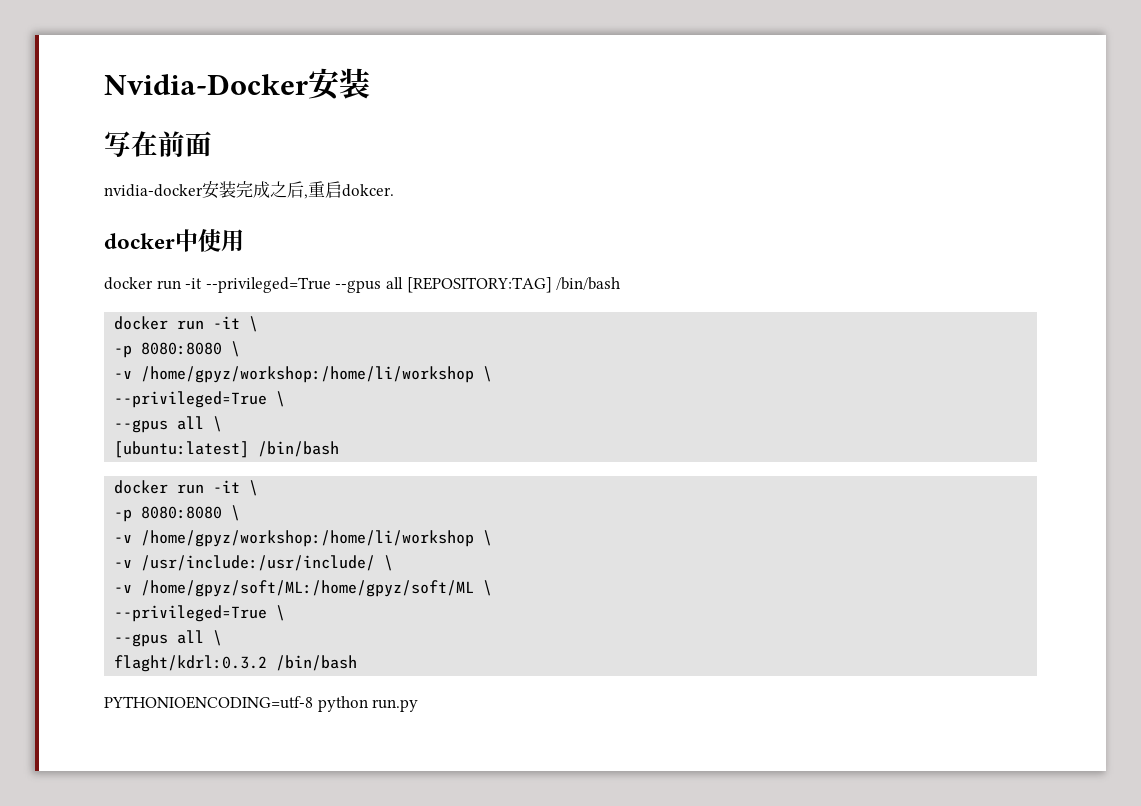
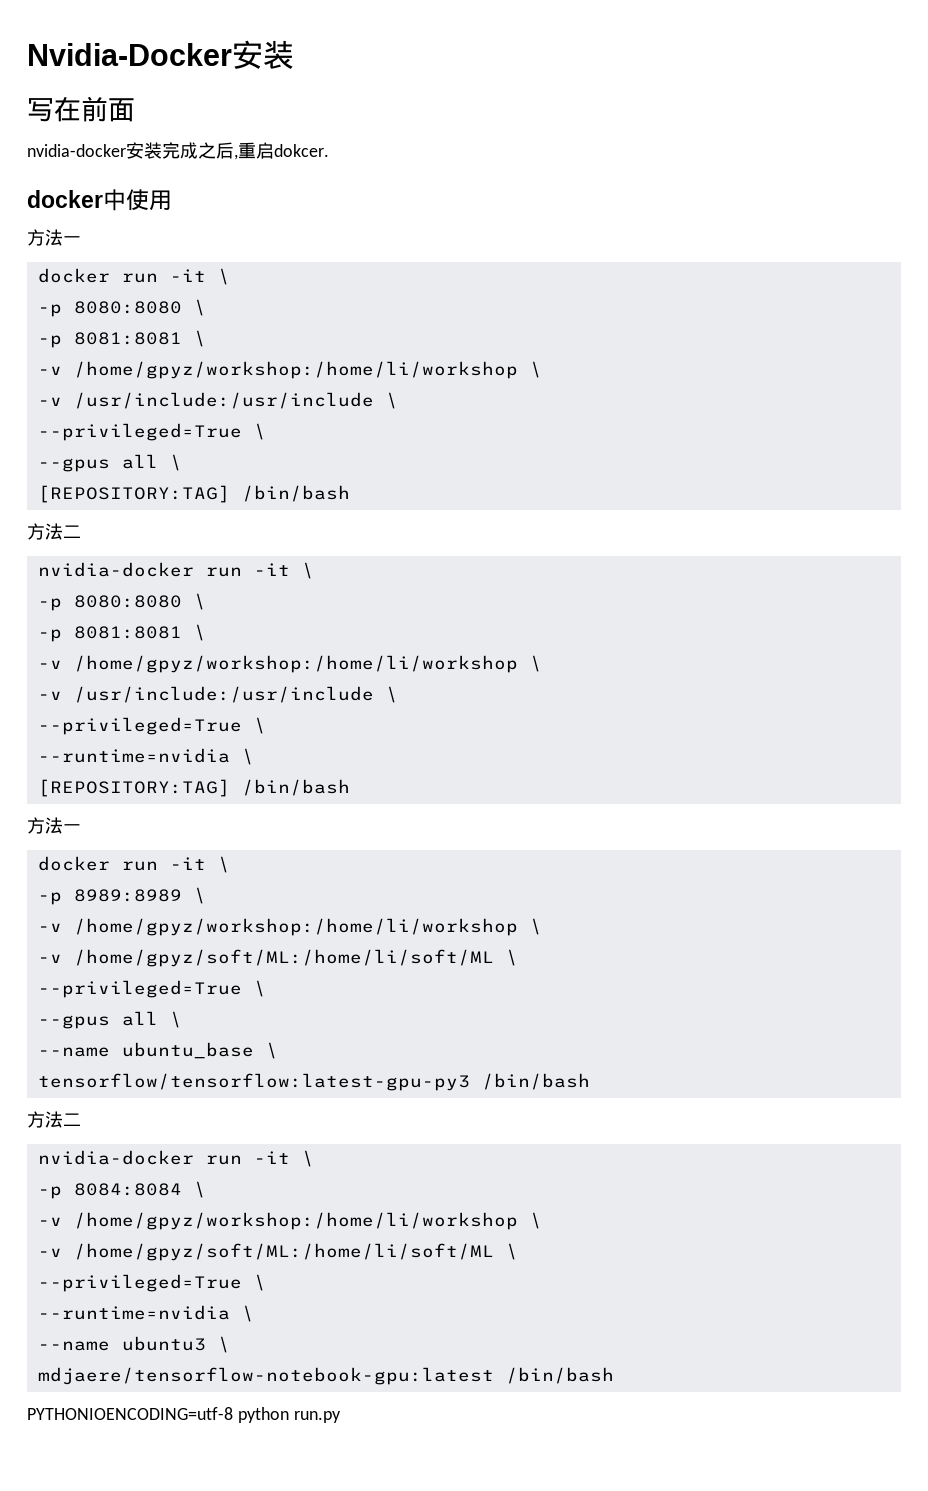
[104,277,621,293] [114,316,259,332] [114,341,241,358] [114,366,493,383] [114,391,286,408] [114,416,223,433] [114,441,340,458] [114,480,259,496] [114,505,241,522] [114,530,493,547] [114,555,394,571] [114,580,493,597] [114,605,286,622] [114,630,223,647] [114,655,268,672] docker run -it --privileged=True --gpus all [REPOSITORY:TAG] /bin/bash // docker run -it \ // -p 8080:8080 \ // -v /home/gpyz/workshop:/home/li/workshop \ // --privileged=True \ // --gpus all \ // [ubuntu:latest] /bin/bash // docker run -it \ // -p 8080:8080 \ // -v /home/gpyz/workshop:/home/li/workshop \ // -v /usr/include:/usr/include/ \ // -v /home/gpyz/soft/ML:/home/gpyz/soft/ML \ // --privileged=True \ // --gpus all \ // flaght/kdrl:0.3.2 -> [27,229,81,246] [37,268,230,285] [37,299,206,317] [37,330,206,348] [37,361,542,379] [37,392,398,409] [37,423,266,441] [37,454,182,472] [37,485,350,503] [27,523,81,540] [37,562,314,579] [37,593,206,611] [37,624,206,642] [37,655,542,673] [37,686,398,703] [37,717,266,735] [37,748,254,765] [37,779,350,797] [27,817,81,834] [37,856,230,873] [37,887,206,905] [37,918,542,936] [37,949,518,967] [37,980,266,998] [37,1011,182,1029] [37,1042,278,1059] [37,1073,590,1091] [27,1111,81,1128] [37,1150,314,1167] [37,1181,206,1199] [37,1212,542,1230] [37,1243,518,1261] [37,1274,266,1292] [37,1305,254,1322] [37,1336,230,1353] [37,1367,494,1385] 方法一 // docker run -it \ // -p 8080:8080 \ // -p 8081:8081 \ // -v /home/gpyz/workshop:/home/li/workshop \ // -v /usr/include:/usr/include \ // --privileged=True \ // --gpus all \ // [REPOSITORY:TAG] /bin/bash // 方法二 // nvidia-docker run -it \ // -p 8080:8080 \ // -p 8081:8081 \ // -v /home/gpyz/workshop:/home/li/workshop \ // -v /usr/include:/usr/include \ // --privileged=True \ // --runtime=nvidia \ // [REPOSITORY:TAG] /bin/bash // 方法一 // docker run -it \ // -p 8989:8989 \ // -v /home/gpyz/workshop:/home/li/workshop \ // -v /home/gpyz/soft/ML:/home/li/soft/ML \ // --privileged=True \ // --gpus all \ // --name ubuntu_base \ // tensorflow/tensorflow:latest-gpu-py3 /bin/bash // 方法二 // nvidia-docker run -it \ // -p 8084:8084 \ // -v /home/gpyz/workshop:/home/li/workshop \ // -v /home/gpyz/soft/ML:/home/li/soft/ML \ // --privileged=True \ // --runtime=nvidia \ // --name ubuntu3 \ // mdjaere/tensorflow-notebook-gpu:latest

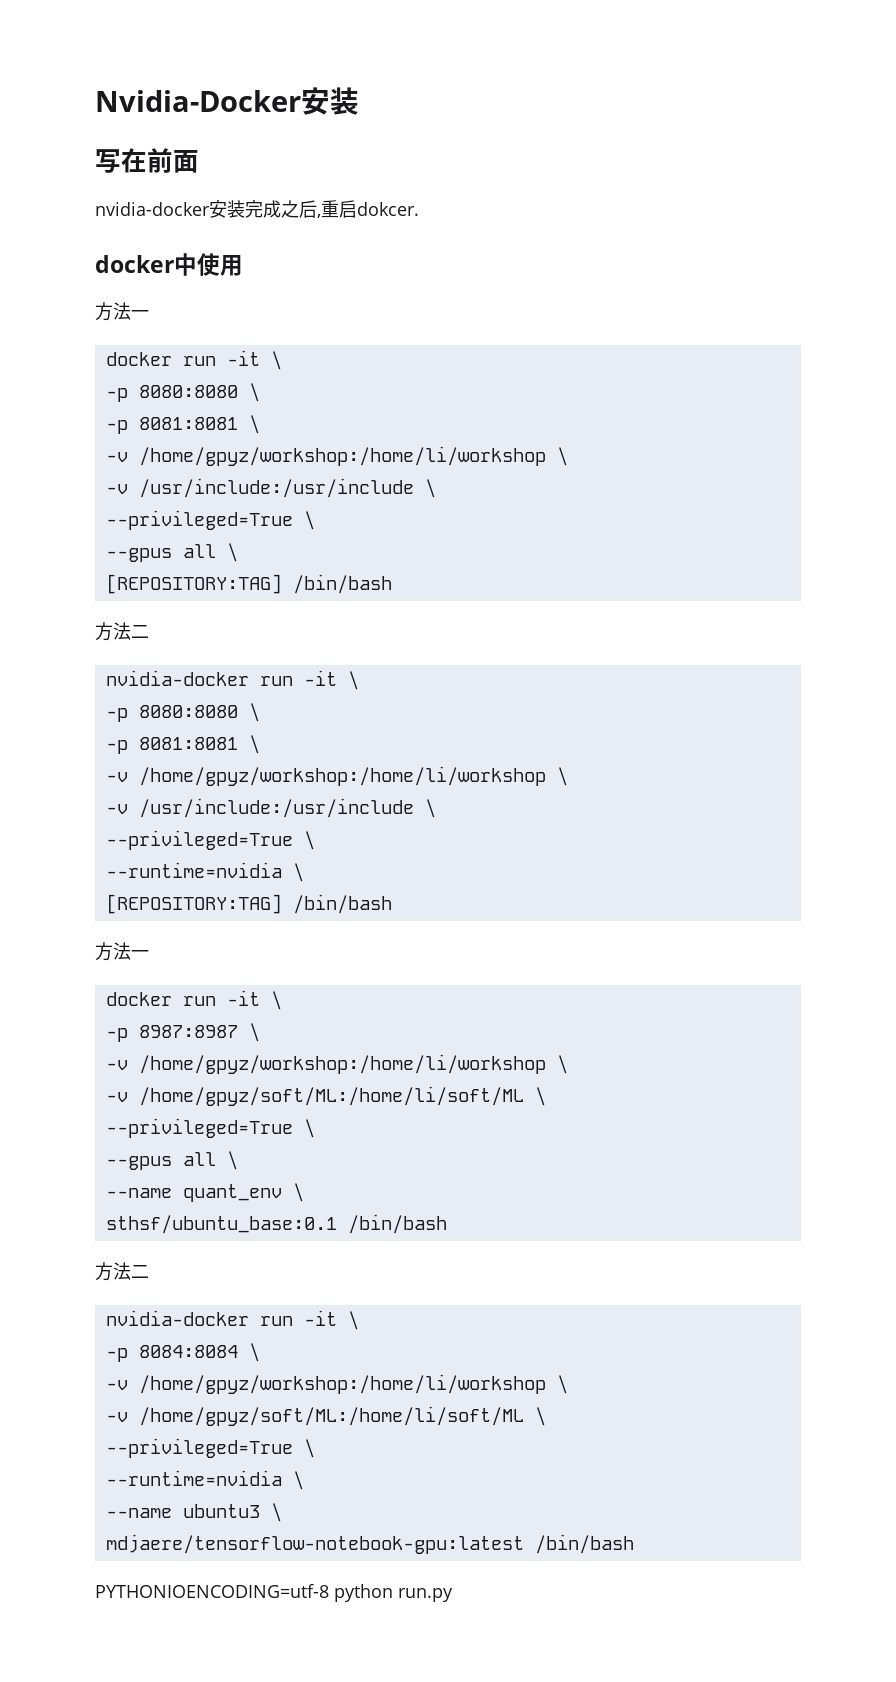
[73,889,182,902] 8989:8989 -> [138,1025,238,1038] 8987:8987
[121,1042,278,1059] [37,1073,470,1091] ubuntu_base \ // tensorflow/tensorflow:latest-gpu-py3 -> [182,1183,304,1202] [105,1215,337,1234] quant_env \ // sthsf/ubuntu_base:0.1

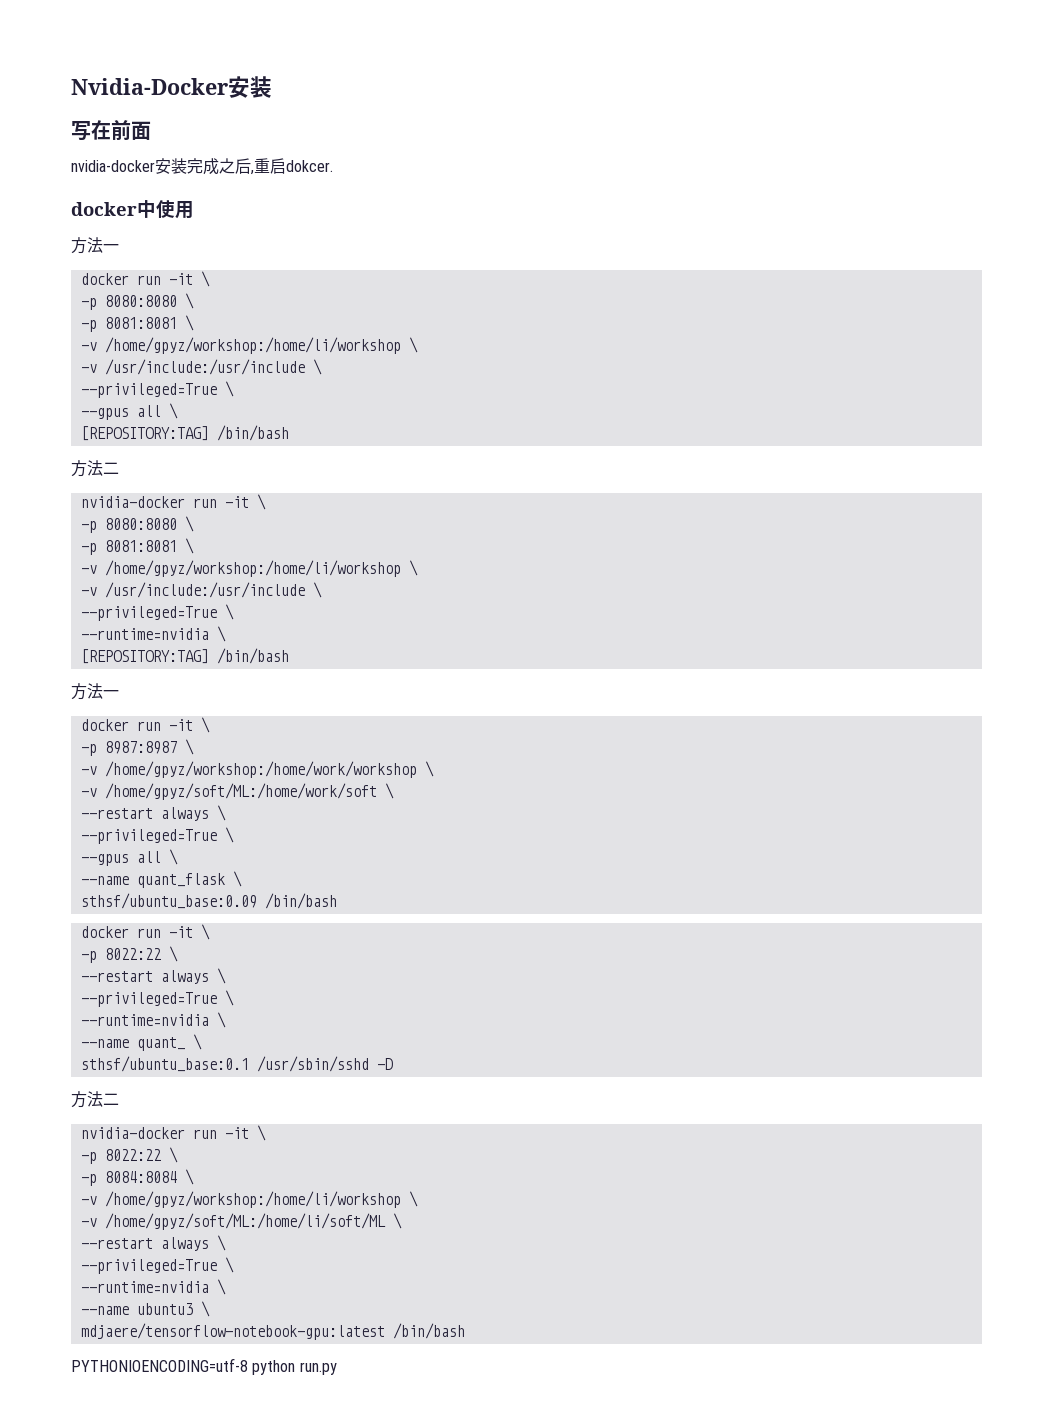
[138,1054,568,1074] [105,1086,524,1106] /home/gpyz/workshop:/home/li/workshop \ // -v /home/gpyz/soft/ML:/home/li/soft/ML -> [104,761,434,778] [80,783,394,800] [80,807,209,821] /home/gpyz/workshop:/home/work/workshop \ // -v /home/gpyz/soft/ML:/home/work/soft \ // --restart always
[182,1184,282,1202] quant_env -> [136,871,242,888] [80,893,337,909] [80,924,210,940] [80,946,178,963] [80,968,226,984] [80,990,234,1007] [80,1012,226,1028] [80,1037,185,1051] quant_flask \ // sthsf/ubuntu_base:0.09 /bin/bash // docker run -it \ // -p 8022:22 \ // --restart always \ // --privileged=True \ // --runtime=nvidia \ // --name quant_
[347,1214,447,1234] [95,1262,149,1281] [105,1310,359,1330] /bin/bash // 方法二 // nvidia-docker run -it \ -> [256,1056,393,1072] [71,1091,119,1108] [80,1125,266,1141] [80,1147,178,1164] /usr/sbin/sshd -D // 方法二 // nvidia-docker run -it \ // -p 8022:22 \
(546, 1416) none -> [80,1235,226,1251] // --restart always \

